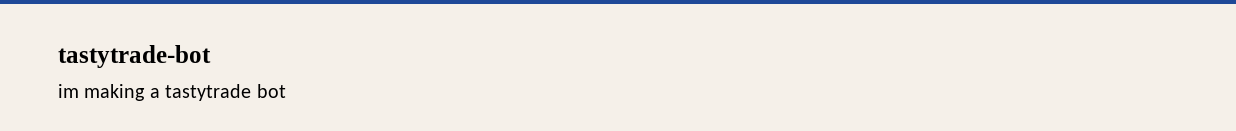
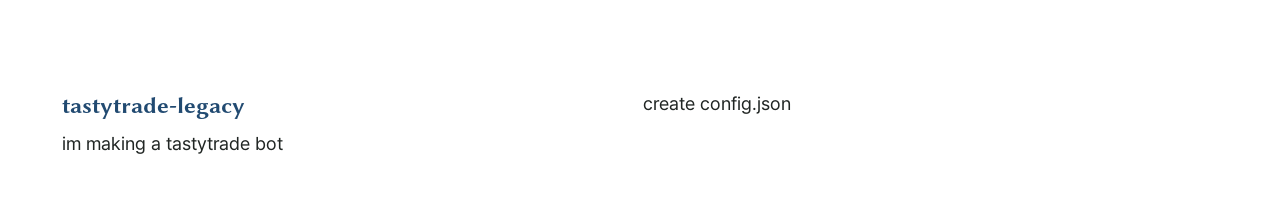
[58,45,211,68] tastytrade-bot -> [62,97,245,119] tastytrade-legacy
(286, 91) none -> [643,96,791,114] // create config.json

